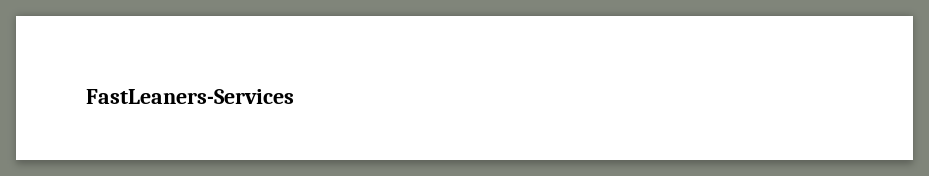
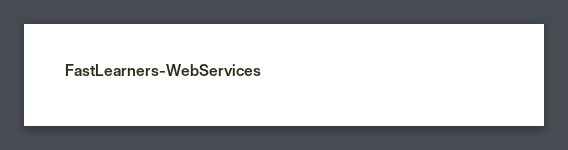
[86,89,294,104] FastLeaners-Services -> [65,64,261,76] FastLearners-WebServices

